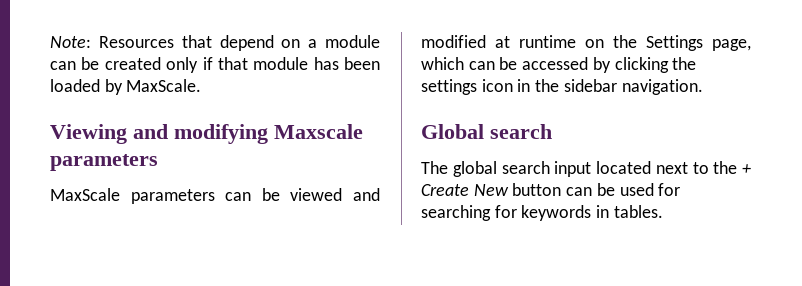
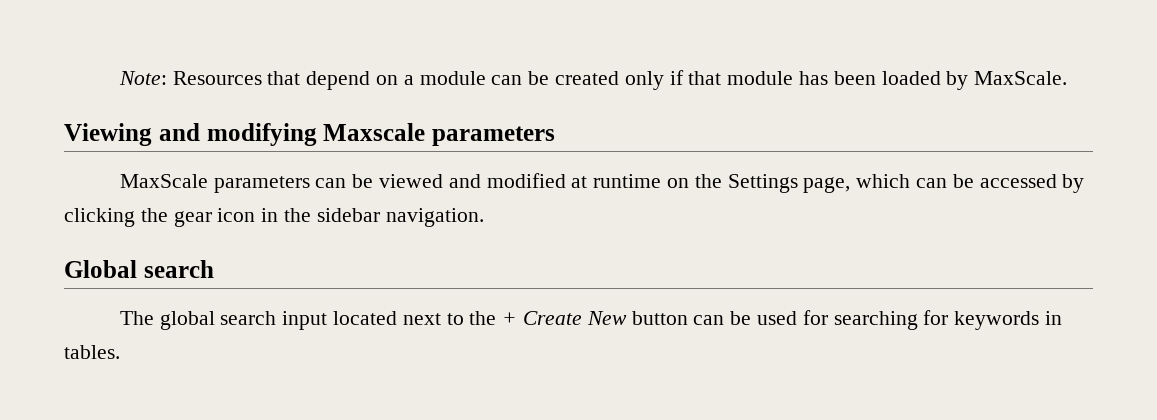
[421,79,477,95] settings -> [173,211,212,227] gear

